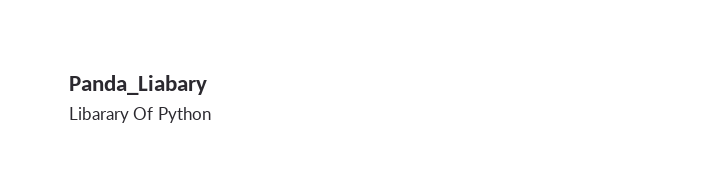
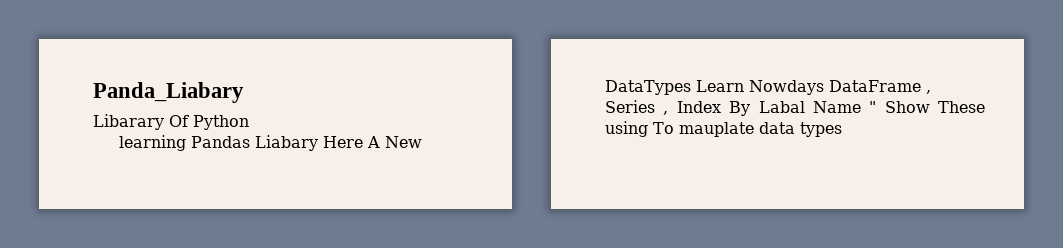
(211, 115) none -> [118,135,422,151] [605,80,931,95] [605,100,985,116] [605,121,842,137] // learning Pandas Liabary Here A New DataTypes Learn Nowdays DataFrame , Series , Index By Labal Name " Show These using To mauplate data types

